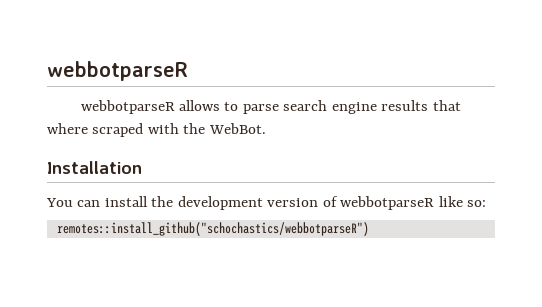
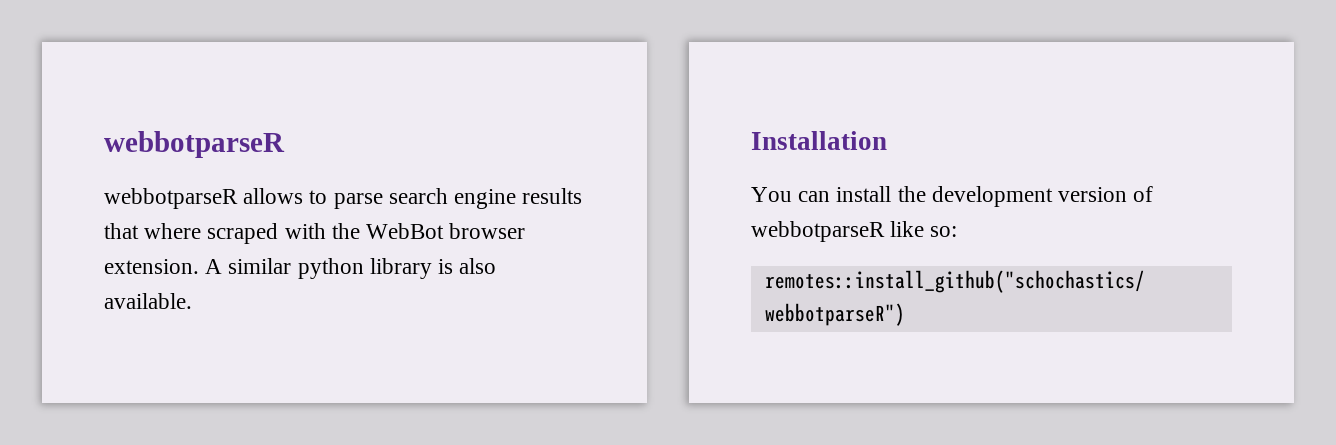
[208,123,266,134] WebBot. -> [366,223,526,239] [104,258,497,279] [104,293,192,309] WebBot browser extension. A similar python library is also available.

